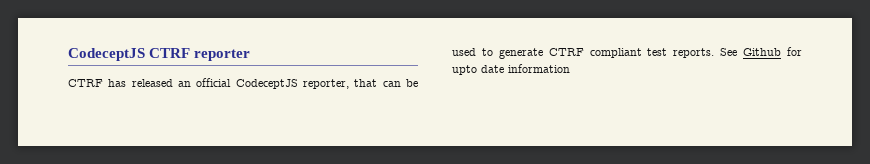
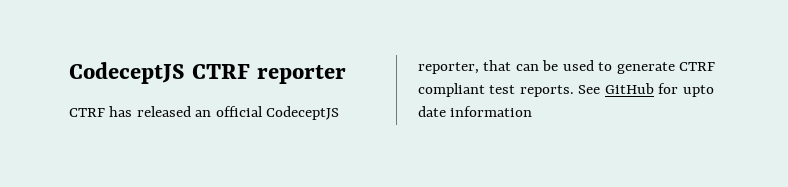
[743,48,782,56] Github -> [604,83,654,94] GitHub

